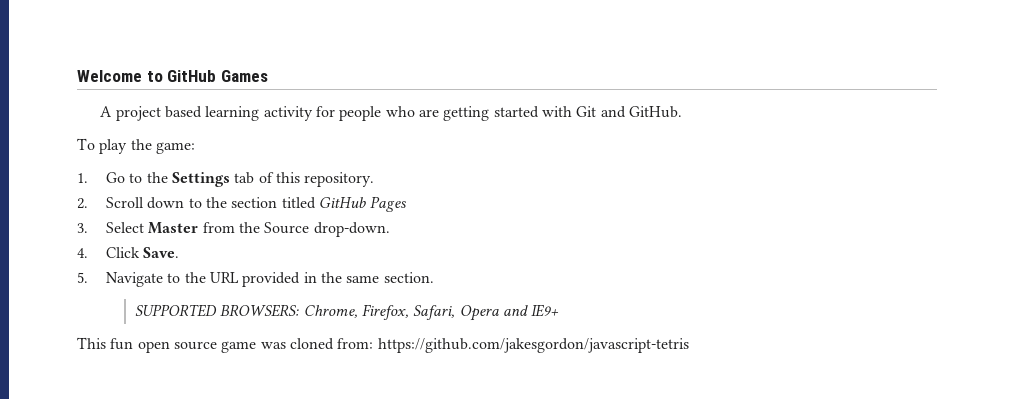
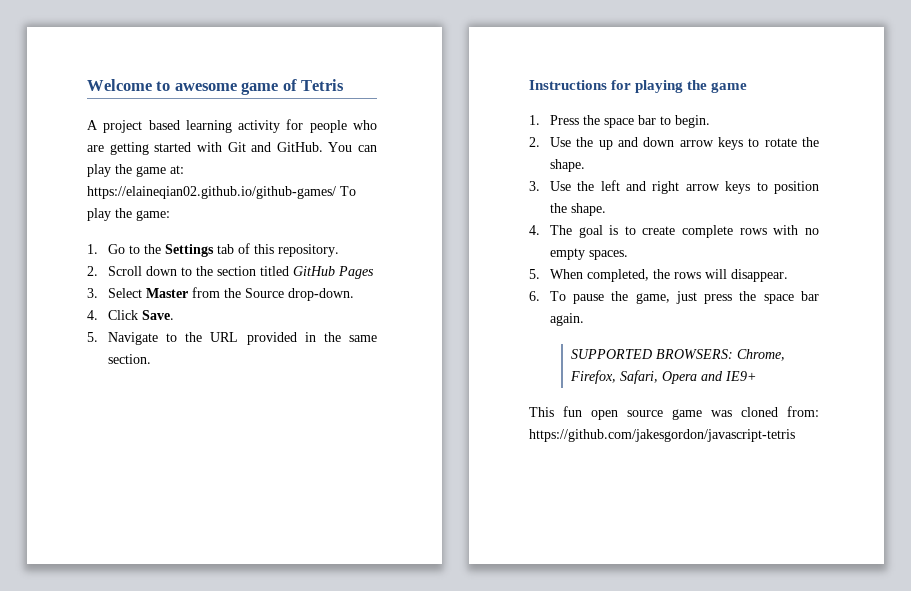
[167,70,268,82] GitHub Games -> [174,79,345,95] awesome game of Tetris
(682, 112) // -> [328,142,377,152] [87,164,184,177] [87,186,336,199] You can play the game at: https://elaineqian02.github.io/github-games/
(434, 277) none -> [529,80,748,93] [529,115,710,128] [529,137,819,150] [549,159,585,172] [529,180,819,194] [549,203,606,216] [529,225,819,238] [549,248,628,260] [529,269,788,282] [529,291,819,304] [549,313,584,326] // Instructions for playing the game // 1. Press the space bar to begin. // 2. Use the up and down arrow keys to rotate the shape. // 3. Use the left and right arrow keys to position the shape. // 4. The goal is to create complete rows with no empty spaces. // 5. When completed, the rows will disappear. // 6. To pause the game, just press the space bar again.

